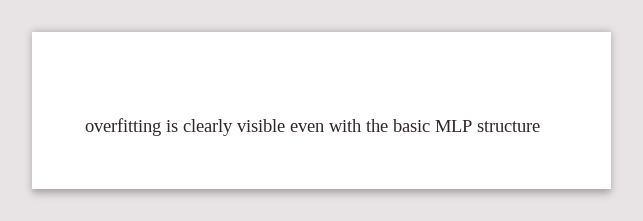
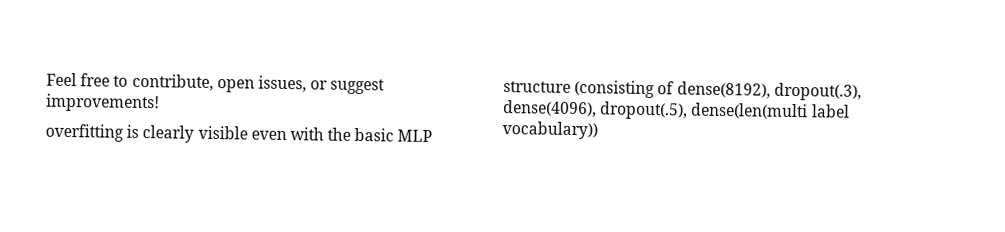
(85, 127) none -> [46,72,386,95] [46,93,160,113] Feel free to contribute, open issues, or suggest improvements! //
(540, 126) none -> [574,79,862,101] [502,100,850,120] [502,121,598,140] (consisting of dense(8192), dropout(.3), dense(4096), dropout(.5), dense(len(multi label vocabulary))

